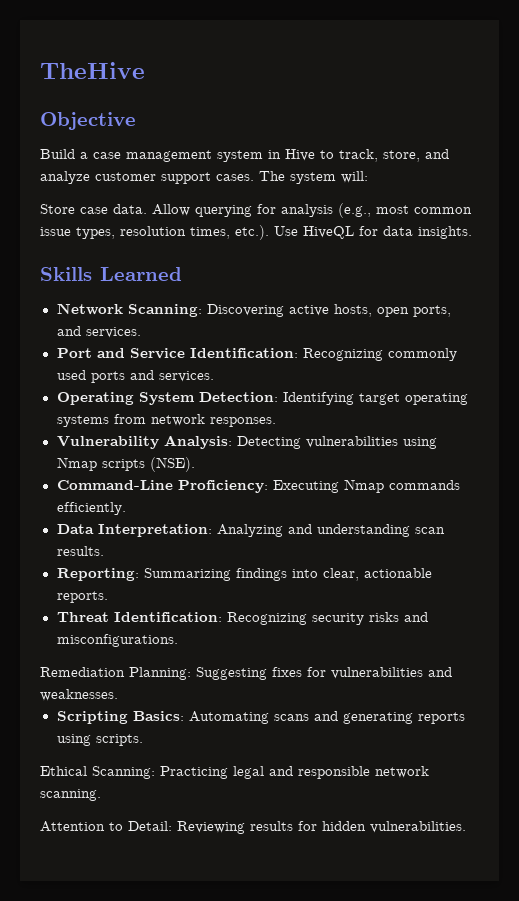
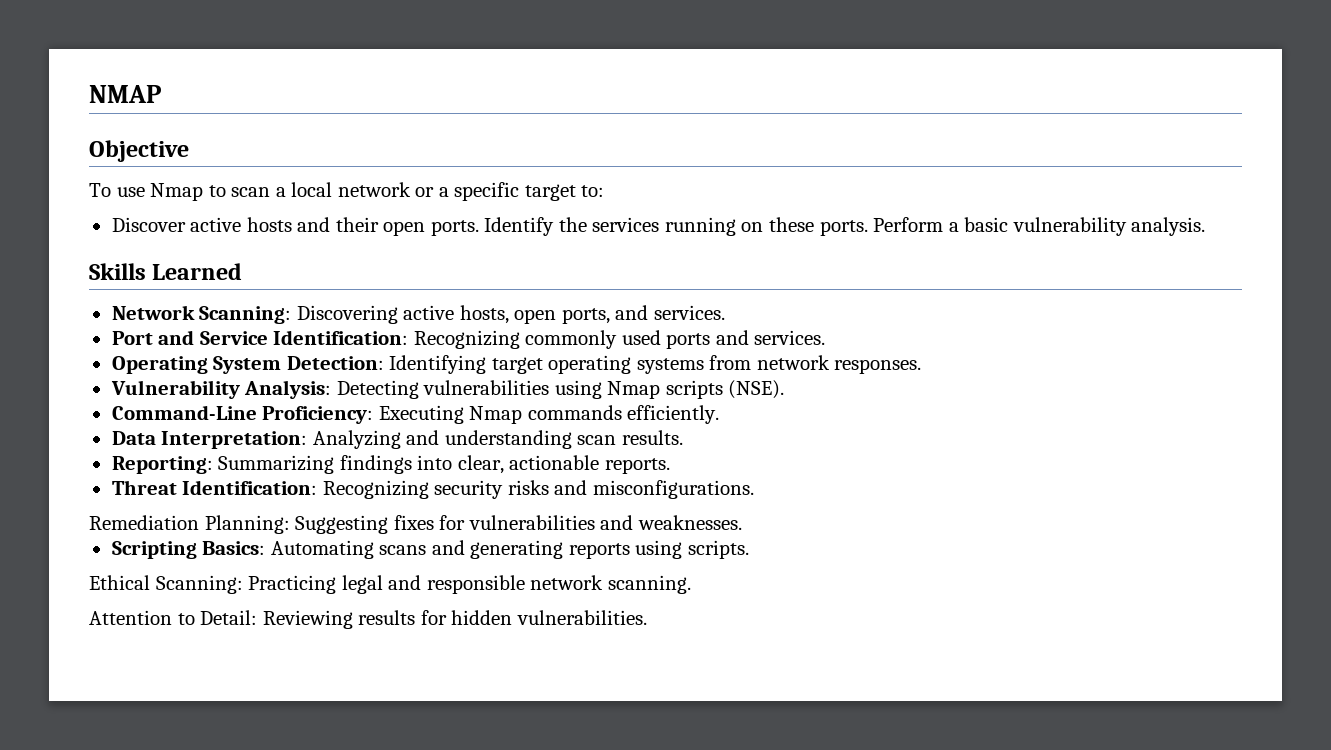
[40,62,145,79] TheHive -> [89,85,161,103] NMAP
[40,149,449,162] [40,171,368,184] [40,203,472,218] [40,225,472,240] Build a case management system in Hive to track, store, and analyze customer support cases. The system will: // Store case data. Allow querying for analysis (e.g., most common issue types, resolution times, etc.). Use HiveQL for data insights. -> [89,182,605,201] [111,217,1206,236] To use Nmap to scan a local network or a specific target to: // Discover active hosts and their open ports. Identify the services running on these ports. Perform a basic vulnerability analysis.

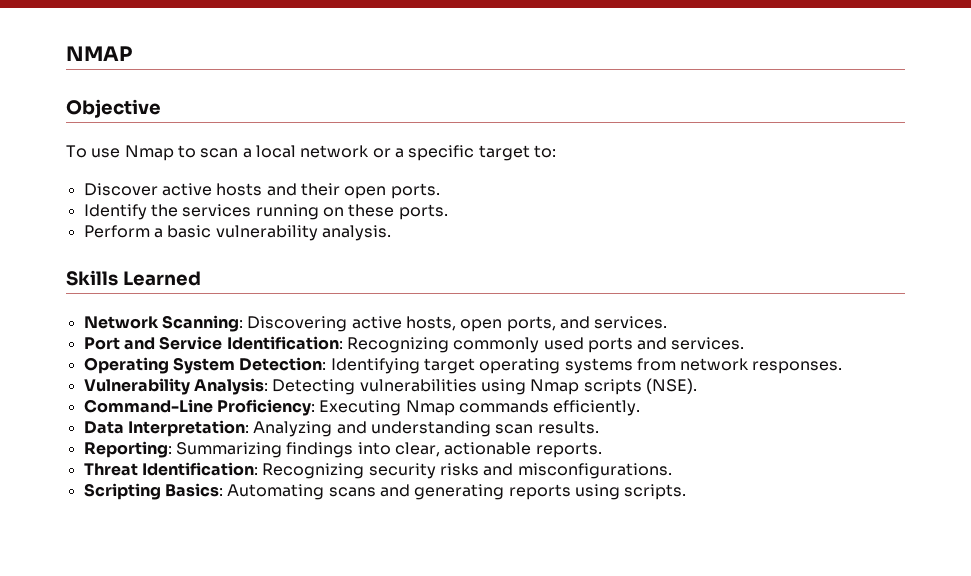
(479, 228) none -> (440, 191) //
(868, 228) none -> (448, 212) //
[89,515,742,534] // Remediation Planning: Suggesting fixes for vulnerabilities and weaknesses. -> (672, 471) none
[89,575,691,594] [89,610,647,629] // Ethical Scanning: Practicing legal and responsible network scanning. // Attention to Detail: Reviewing results for hidden vulnerabilities. -> (687, 492) none

